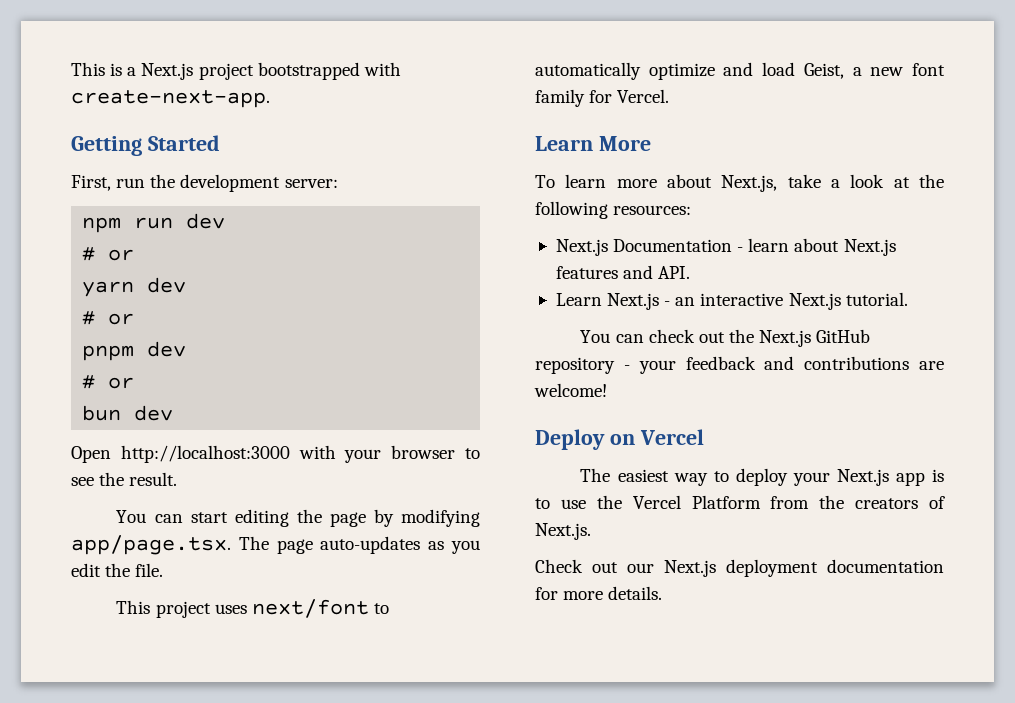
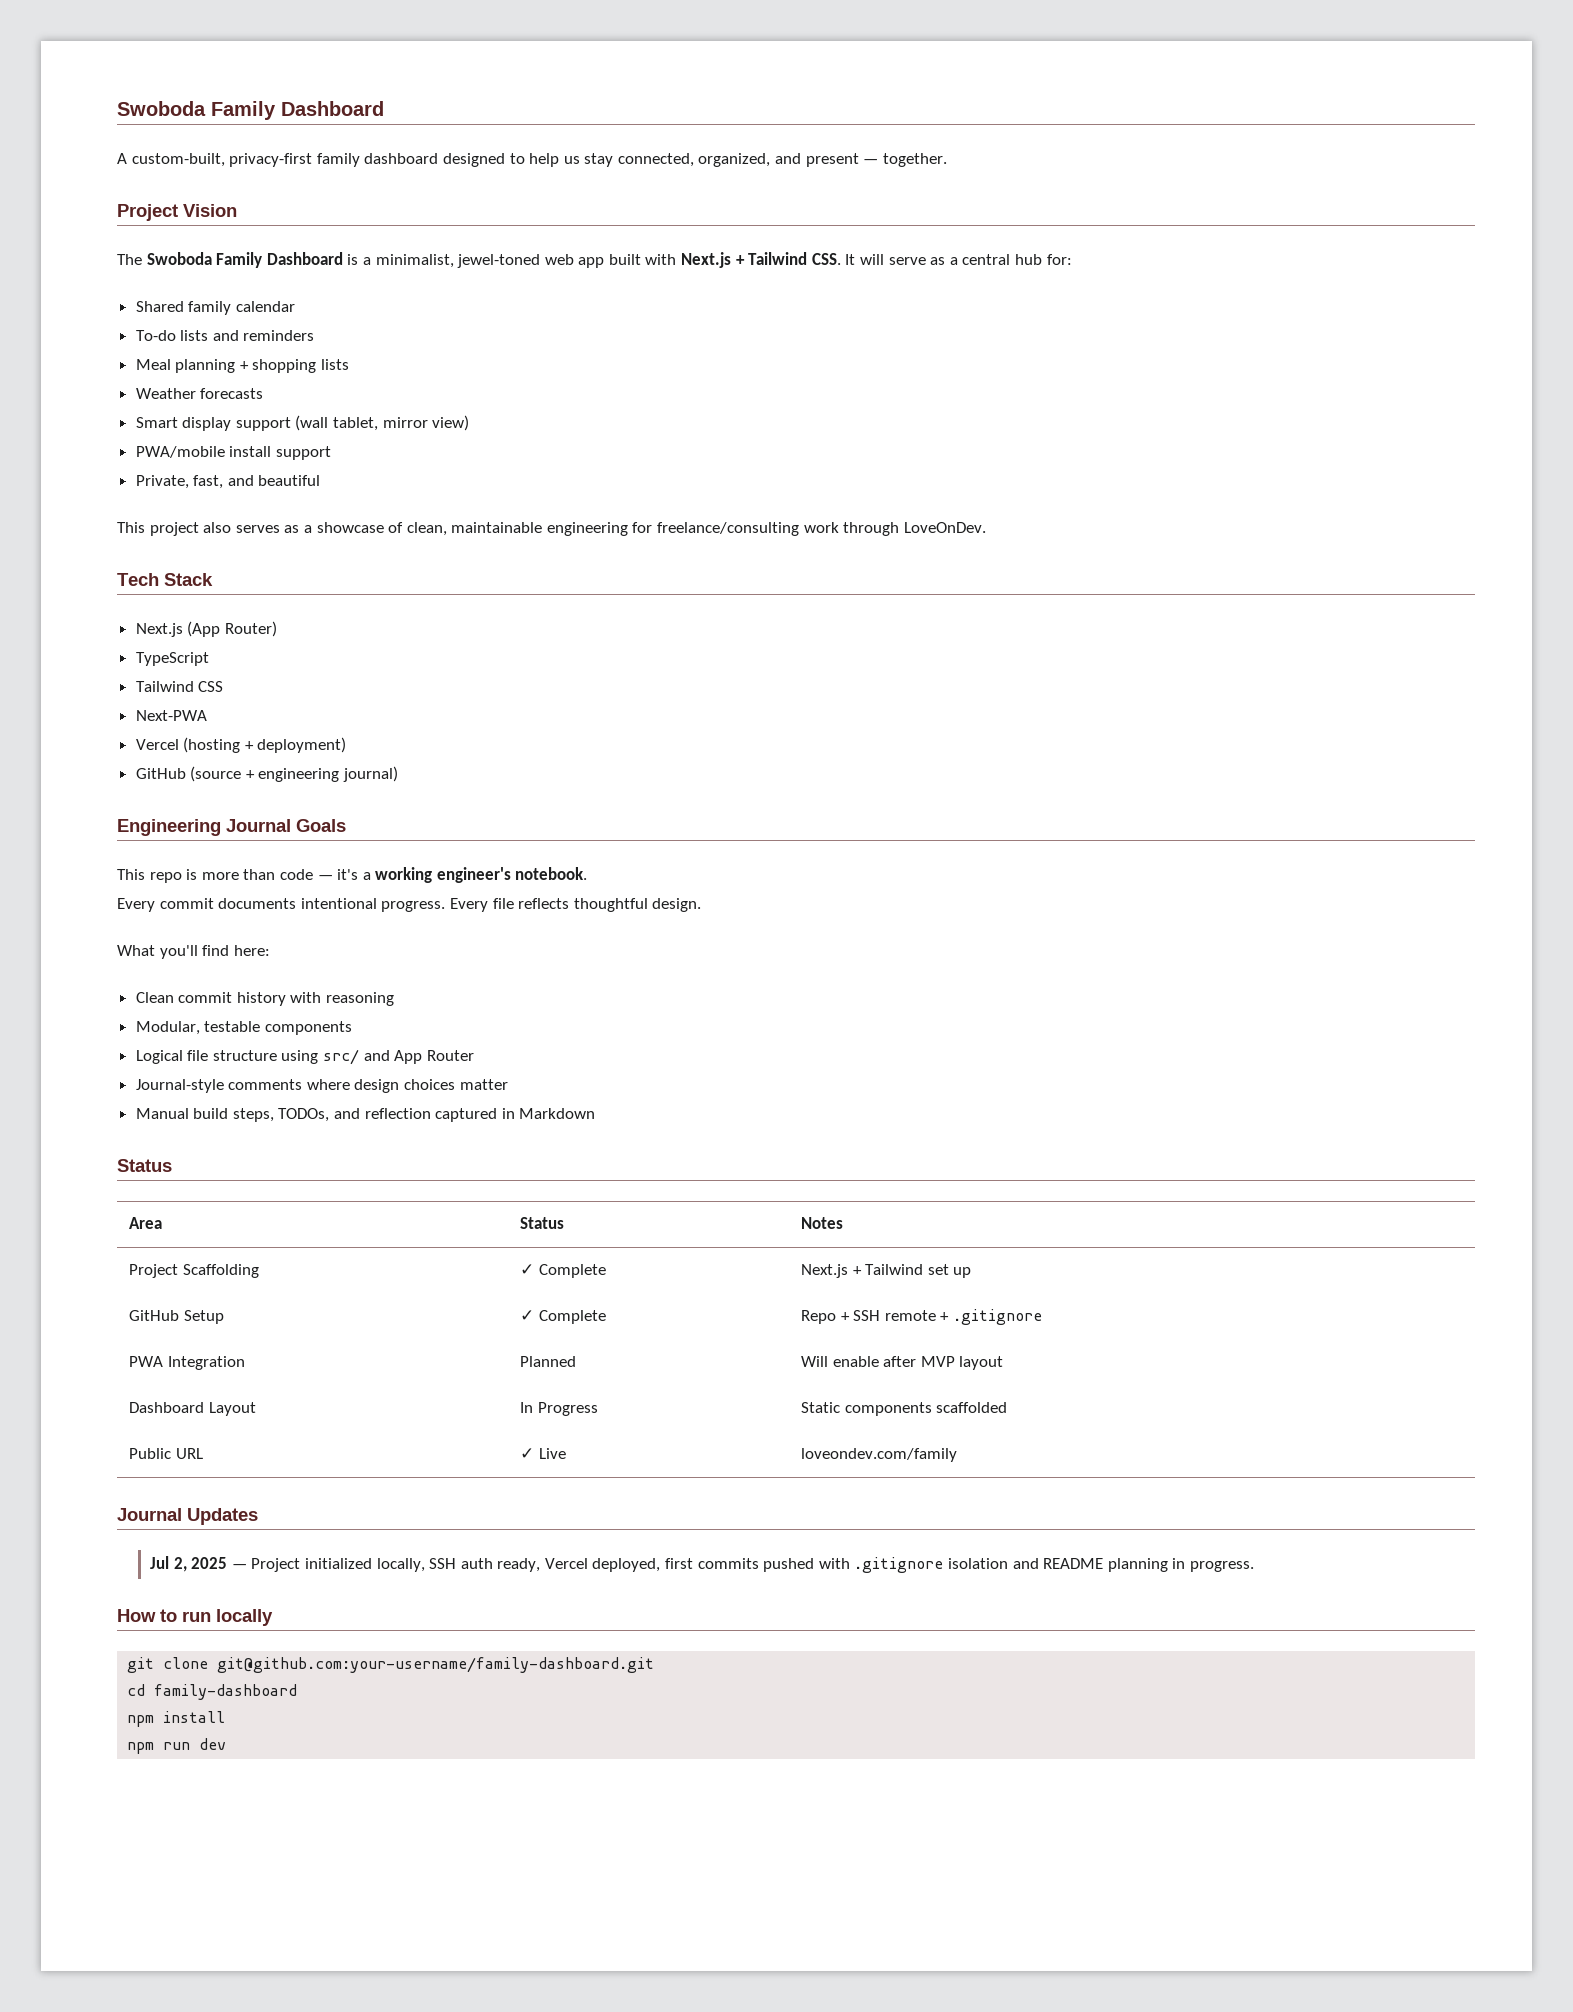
[71,62,401,80] [71,90,270,108] [71,135,220,156] [71,174,338,192] [82,213,226,233] [82,247,135,261] [82,277,187,297] [82,311,135,325] [82,341,187,361] [82,375,135,389] [82,405,174,421] [71,445,481,463] [71,472,178,486] [116,509,480,527] [71,535,481,555] [71,563,164,577] [116,599,389,618] [535,62,945,80] [535,89,670,107] [535,136,651,151] [535,174,944,192] [535,201,692,219] [555,238,896,256] [555,265,691,279] [555,292,908,310] [580,329,871,347] [535,356,944,374] [534,383,607,397] [535,429,704,450] [580,468,944,486] [535,495,945,509] [535,523,591,540] [535,559,944,577] [535,586,663,600] This is a Next.js project bootstrapped with create-next-app. // Getting Started // First, run the development server: // npm run dev // # or // yarn dev // # or // pnpm dev // # or // bun dev // Open http://localhost:3000 with your browser to see the result. // You can start editing the page by modifying app/page.tsx. The page auto-updates as you edit the file. // This project uses next/font to automatically optimize and load Geist, a new font family for Vercel. // Learn More // To learn more about Next.js, take a look at the following resources: // Next.js Documentation - learn about Next.js features and API. // Learn Next.js - an interactive Next.js tutorial. // You can check out the Next.js GitHub repository - your feedback and contributions are welcome! // Deploy on Vercel // The easiest way to deploy your Next.js app is to use the Vercel Platform from the creators of Next.js. // Check out our Next.js deployment documentation for more details. -> [117,101,384,120] [117,153,947,167] [117,204,237,221] [117,252,1072,268] [135,301,295,315] [135,330,315,341] [135,359,350,373] [135,388,264,399] [135,415,470,431] [135,446,331,460] [135,475,321,489] [117,522,986,536] [117,573,213,586] [135,621,277,637] [135,652,209,666] [135,681,224,692] [135,710,207,721] [135,737,347,753] [135,766,399,782] [117,819,346,836] [117,867,588,883] [117,898,702,912] [117,945,270,959] [135,992,395,1006] [135,1021,352,1035] [135,1049,474,1065] [135,1079,508,1093] [135,1108,596,1122] [117,1159,172,1172] [128,1217,162,1229] [519,1217,564,1229] [800,1217,843,1229] [128,1264,259,1278] [519,1264,606,1278] [800,1264,972,1278] [128,1310,224,1324] [519,1310,606,1324] [800,1309,1042,1325] [128,1356,245,1370] [519,1356,576,1367] [800,1356,1004,1370] [128,1402,256,1416] [519,1402,598,1416] [800,1402,1008,1416] [128,1448,203,1459] [519,1448,566,1459] [800,1448,957,1462] [117,1508,258,1525] [149,1556,1254,1573] [117,1609,273,1626] [127,1657,655,1673] [127,1684,298,1700] [127,1711,226,1727] [127,1738,227,1754] Swoboda Family Dashboard // A custom-built, privacy-first family dashboard designed to help us stay connected, organized, and present — together. // Project Vision // The Swoboda Family Dashboard is a minimalist, jewel-toned web app built with Next.js + Tailwind CSS. It will serve as a central hub for: // Shared family calendar // To-do lists and reminders // Meal planning + shopping lists // Weather forecasts // Smart display support (wall tablet, mirror view) // PWA/mobile install support // Private, fast, and beautiful // This project also serves as a showcase of clean, maintainable engineering for freelance/consulting work through LoveOnDev. // Tech Stack // Next.js (App Router) // TypeScript // Tailwind CSS // Next-PWA // Vercel (hosting + deployment) // GitHub (source + engineering journal) // Engineering Journal Goals // This repo is more than code — it's a working engineer's notebook. // Every commit documents intentional progress. Every file reflects thoughtful design. // What you'll find here: // Clean commit history with reasoning // Modular, testable components // Logical file structure using src/ and App Router // Journal-style comments where design choices matter // Manual build steps, TODOs, and reflection captured in Markdown // Status // Area | Status | Notes // Project Scaffolding | ✓ Complete | Next.js + Tailwind set up // GitHub Setup | ✓ Complete | Repo + SSH remote + .gitignore // PWA Integration | Planned | Will enable after MVP layout // Dashboard Layout | In Progress | Static components scaffolded // Public URL | ✓ Live | loveondev.com/family // Journal Updates // Jul 2, 2025 — Project initialized locally, SSH auth ready, Vercel deployed, first commits pushed with .gitignore isolation and README planning in progress. // How to run locally // git clone git@github.com:your-username/family-dashboard.git // cd family-dashboard // npm install // npm run dev

